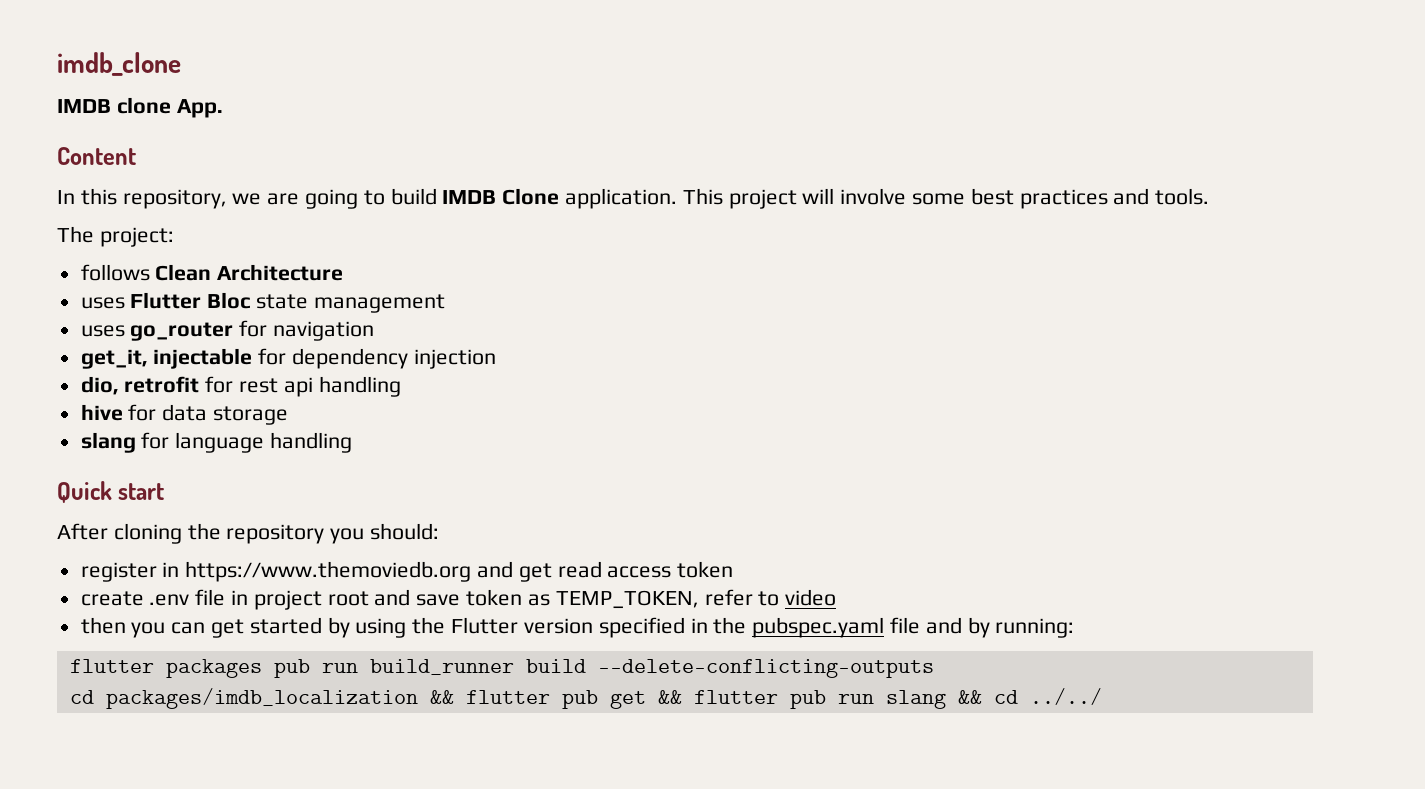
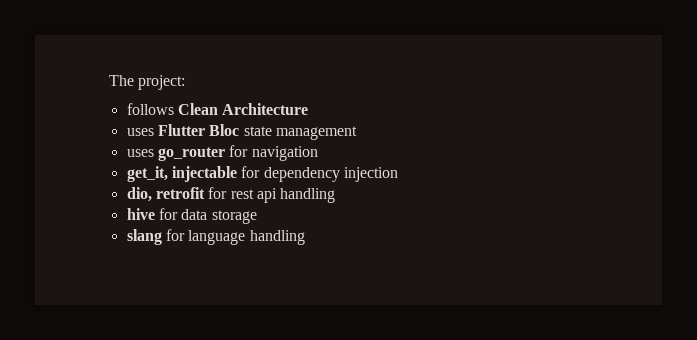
[57,52,181,76] [57,97,223,118] [57,147,136,165] [57,188,1210,209] imdb_clone // IMDB clone App. // Content // In this repository, we are going to build IMDB Clone application. This project will involve some best practices and tools. // -> (109, 80) none
[57,481,165,503] [57,523,440,544] [80,561,734,582] [80,589,837,610] [80,617,1075,638] [69,659,934,678] [69,688,1102,709] // Quick start // After cloning the repository you should: // register in https://www.themoviedb.org and get read access token // create .env file in project root and save token as TEMP_TOKEN, refer to video // then you can get started by using the Flutter version specified in the pubspec.yaml file and by running: // flutter packages pub run build_runner build --delete-conflicting-outputs // cd packages/imdb_localization && flutter pub get && flutter pub run slang && cd ../../ -> (305, 237) none

